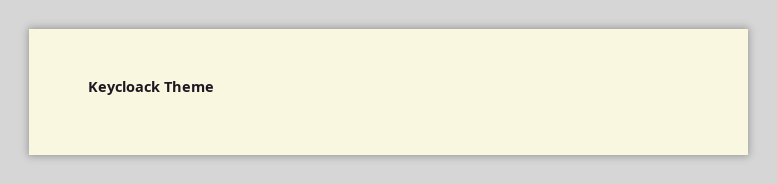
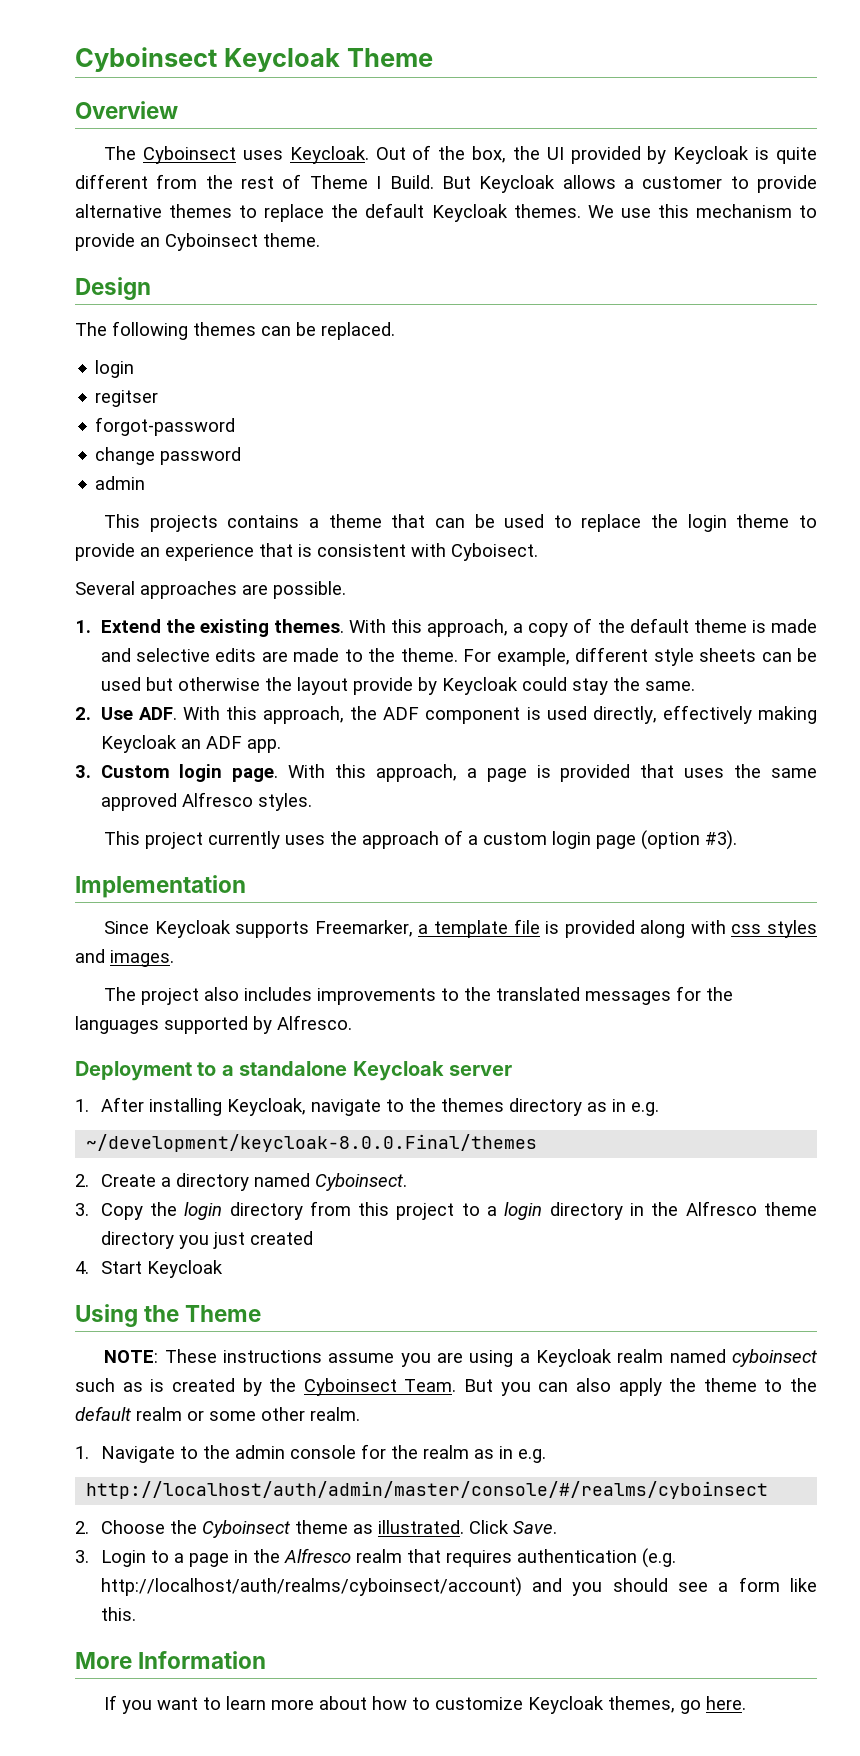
[88,81,214,95] Keycloack Theme -> [75,47,433,72] [75,101,178,119] [104,145,818,164] [75,174,817,193] [75,203,818,222] [75,233,320,251] [75,277,151,300] [75,321,395,340] [95,360,135,378] [95,390,159,407] [95,417,236,436] [95,447,242,465] [95,476,146,490] [104,514,817,532] [75,543,538,561] [75,581,346,599] [75,618,817,637] [100,647,817,666] [100,677,695,695] [75,705,817,724] [100,735,281,753] [75,764,818,782] [100,792,312,811] [104,830,738,850] [75,875,246,898] [104,919,818,938] [75,949,174,967] [104,986,734,1005] [75,1015,352,1034] [75,1061,512,1081] [75,1097,659,1116] [86,1134,538,1152] [75,1173,407,1191] [75,1201,817,1220] [100,1231,313,1249] [75,1260,223,1278] [75,1304,262,1327] [104,1349,817,1367] [75,1378,817,1396] [75,1406,360,1421] [75,1444,546,1463] [86,1481,769,1499] [75,1520,557,1538] [75,1548,676,1568] [100,1577,818,1597] [100,1607,136,1621] [75,1651,267,1669] [104,1695,747,1714] Cyboinsect Keycloak Theme // Overview // The Cyboinsect uses Keycloak. Out of the box, the UI provided by Keycloak is quite different from the rest of Theme I Build. But Keycloak allows a customer to provide alternative themes to replace the default Keycloak themes. We use this mechanism to provide an Cyboinsect theme. // Design // The following themes can be replaced. // login // regitser // forgot-password // change password // admin // This projects contains a theme that can be used to replace the login theme to provide an experience that is consistent with Cyboisect. // Several approaches are possible. // 1. Extend the existing themes. With this approach, a copy of the default theme is made and selective edits are made to the theme. For example, different style sheets can be used but otherwise the layout provide by Keycloak could stay the same. // 2. Use ADF. With this approach, the ADF component is used directly, effectively making Keycloak an ADF app. // 3. Custom login page. With this approach, a page is provided that uses the same approved Alfresco styles. // This project currently uses the approach of a custom login page (option #3). // Implementation // Since Keycloak supports Freemarker, a template file is provided along with css styles and images. // The project also includes improvements to the translated messages for the languages supported by Alfresco. // Deployment to a standalone Keycloak server // 1. After installing Keycloak, navigate to the themes directory as in e.g. // ~/development/keycloak-8.0.0.Final/themes // 2. Create a directory named Cyboinsect. // 3. Copy the login directory from this project to a login directory in the Alfresco theme directory you just created // 4. Start Keycloak // Using the Theme // NOTE: These instructions assume you are using a Keycloak realm named cyboinsect such as is created by the Cyboinsect Team. But you can also apply the theme to the default realm or some other realm. // 1. Navigate to the admin console for the realm as in e.g. // http://localhost/auth/admin/master/console/#/realms/cyboinsect // 2. Choose the Cyboinsect theme as illustrated. Click Save. // 3. Login to a page in the Alfresco realm that requires authentication (e.g. http://localhost/auth/realms/cyboinsect/account) and you should see a form like this. // More Information // If you want to learn more about how to customize Keycloak themes, go here.

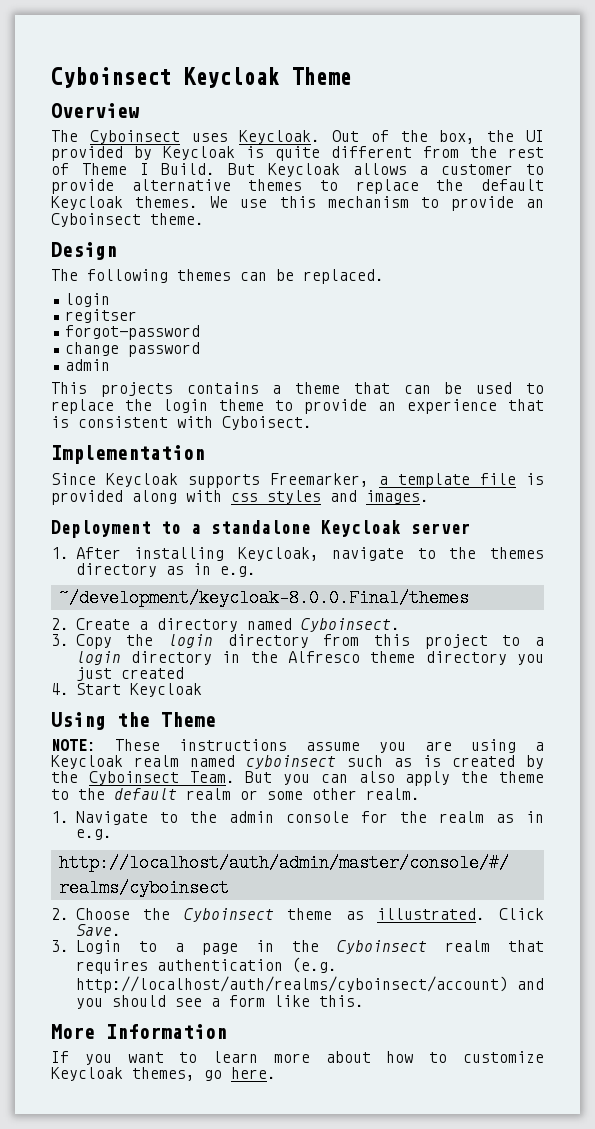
[75,581,346,599] [75,618,817,637] [100,647,817,666] [100,677,695,695] [75,705,817,724] [100,735,281,753] [75,764,818,782] [100,792,312,811] [104,830,738,850] // Several approaches are possible. // 1. Extend the existing themes. With this approach, a copy of the default theme is made and selective edits are made to the theme. For example, different style sheets can be used but otherwise the layout provide by Keycloak could stay the same. // 2. Use ADF. With this approach, the ADF component is used directly, effectively making Keycloak an ADF app. // 3. Custom login page. With this approach, a page is provided that uses the same approved Alfresco styles. // This project currently uses the approach of a custom login page (option #3). -> (312, 423) none
[104,986,734,1005] [75,1015,352,1034] // The project also includes improvements to the translated messages for the languages supported by Alfresco. -> (429, 497) none
[283,1548,351,1563] Alfresco -> [336,940,427,954] Cyboinsect

